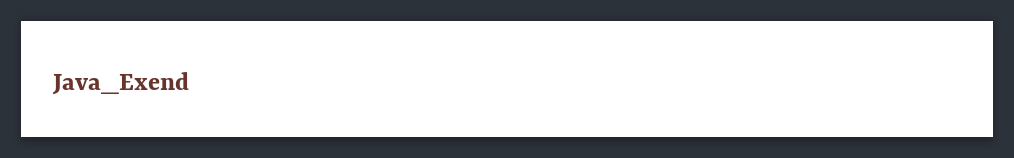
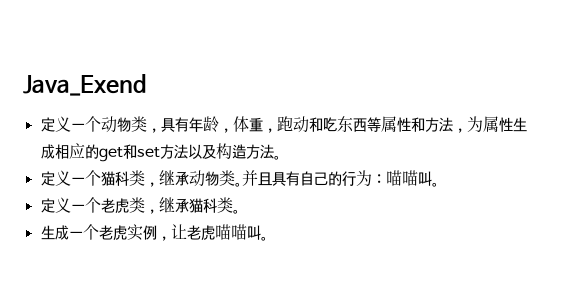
(189, 83) none -> [40,116,527,133] [40,143,281,162] [40,170,439,187] [40,197,240,214] [40,224,268,241] // 定义一个动物类，具有年龄，体重，跑动和吃东西等属性和方法，为属性生成相应的get和set方法以及构造方法。 // 定义一个猫科类，继承动物类。并且具有自己的行为：喵喵叫。 // 定义一个老虎类，继承猫科类。 // 生成一个老虎实例，让老虎喵喵叫。

